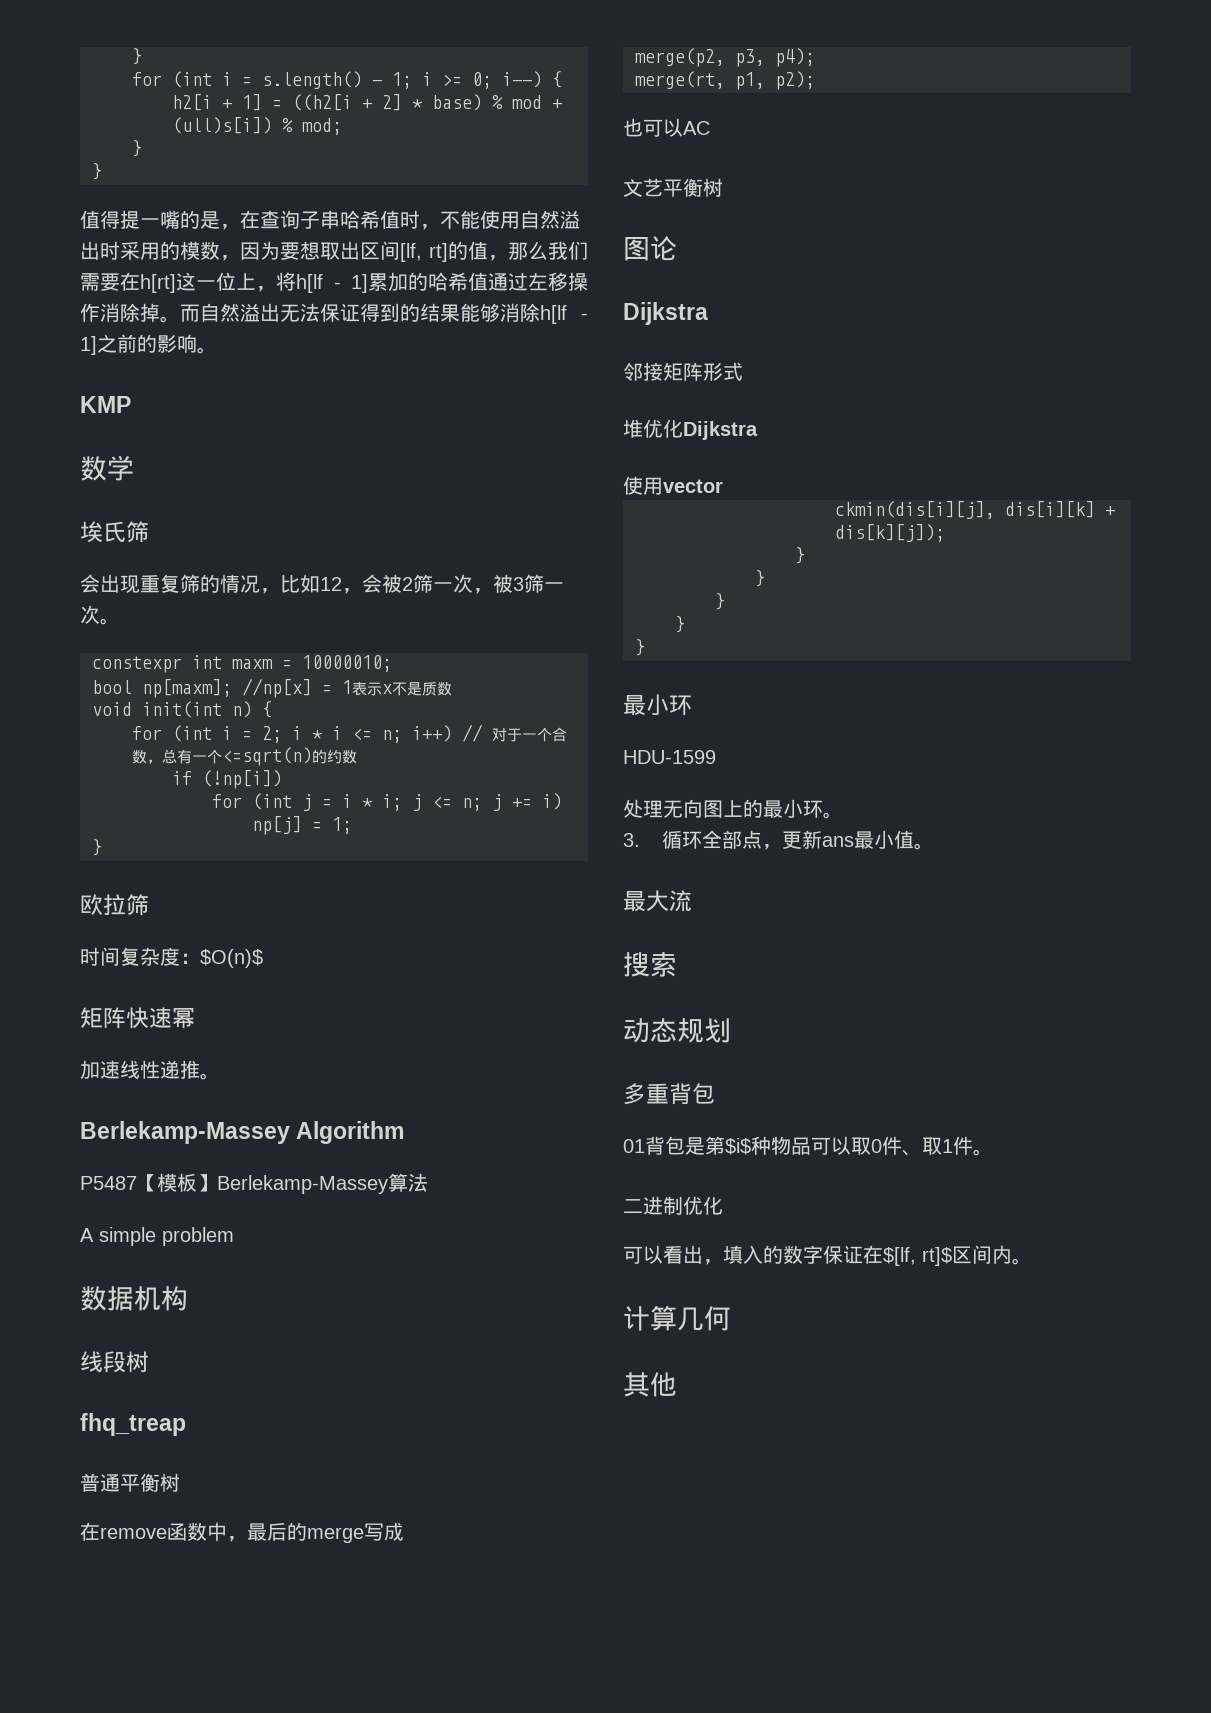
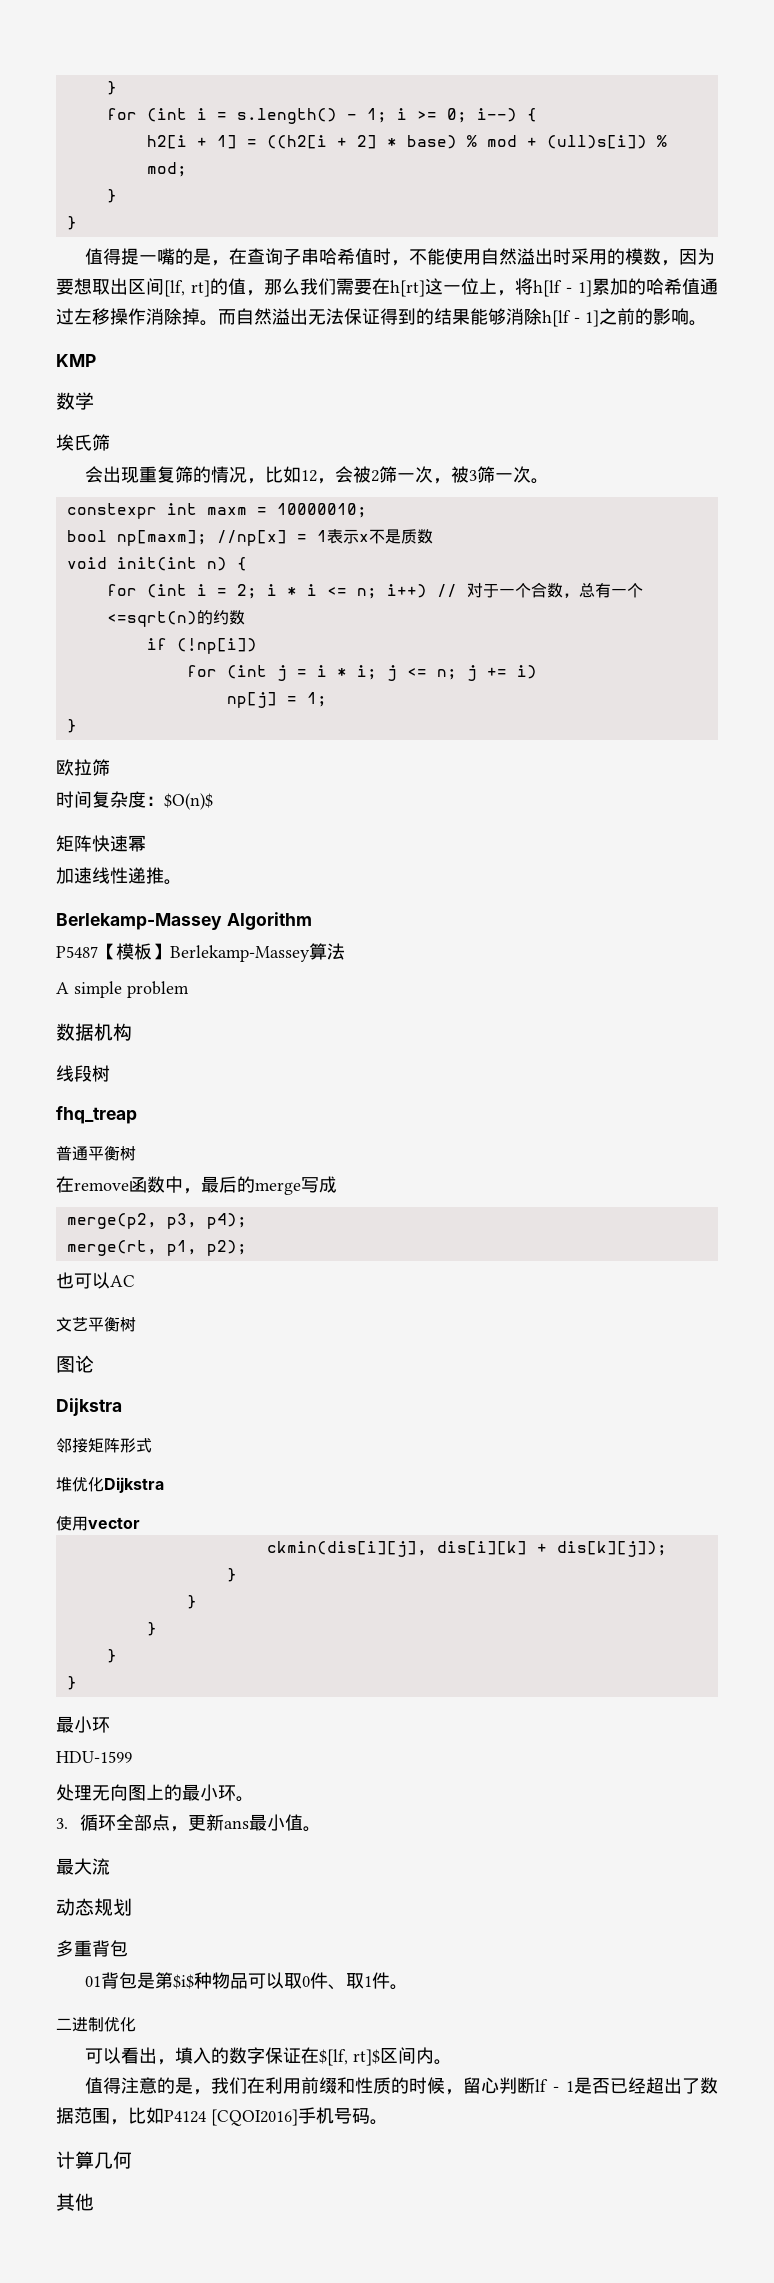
[623,952,677,977] // 搜索 -> (110, 1866) none
(1032, 1261) none -> [85,2077,718,2095] [56,2107,388,2126] // 值得注意的是，我们在利用前缀和性质的时候，留心判断lf - 1是否已经超出了数据范围，比如P4124 [CQOI2016]手机号码。

